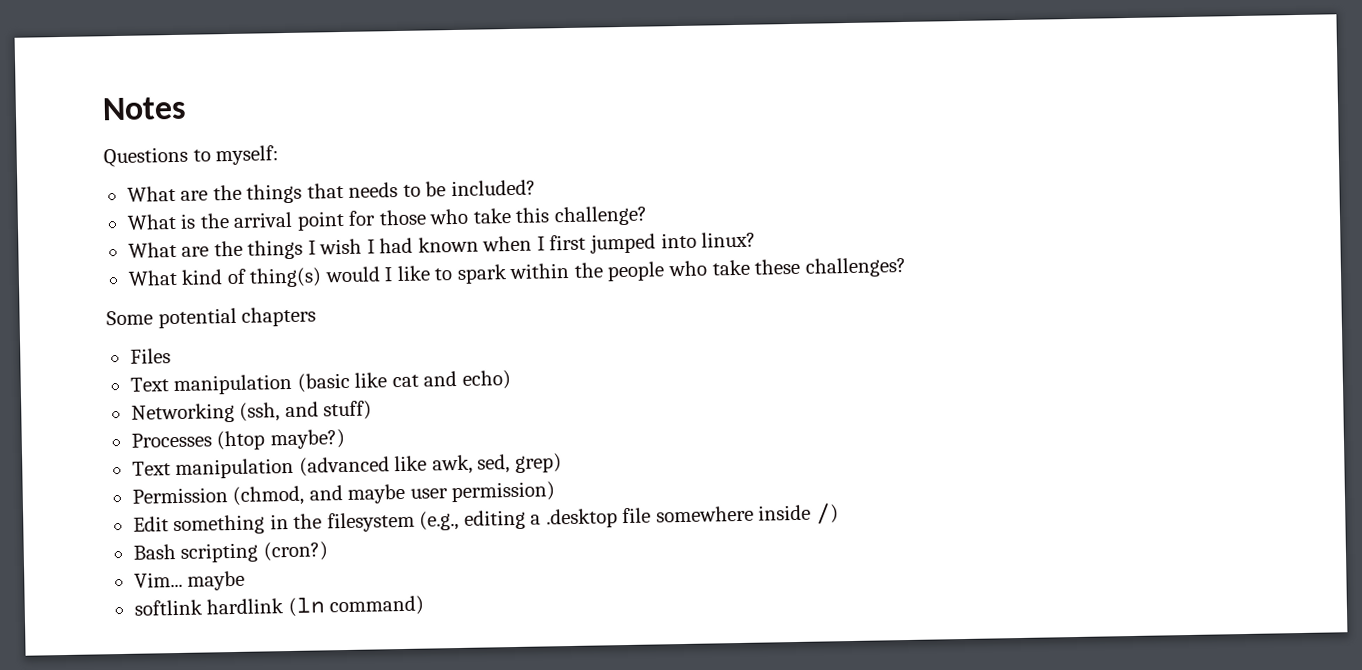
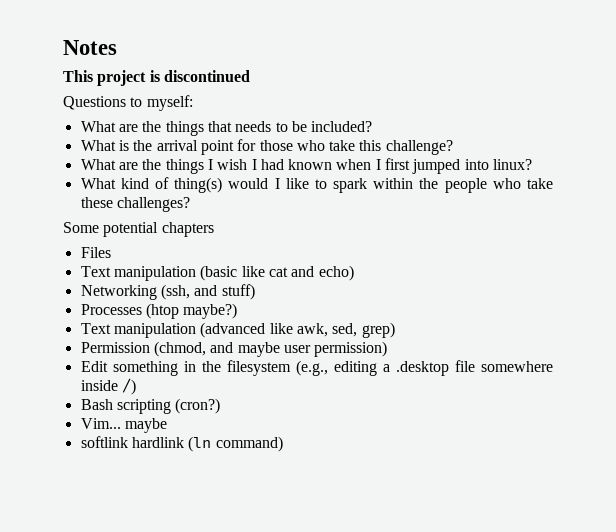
(187, 108) none -> [63,70,250,86] // This project is discontinued

